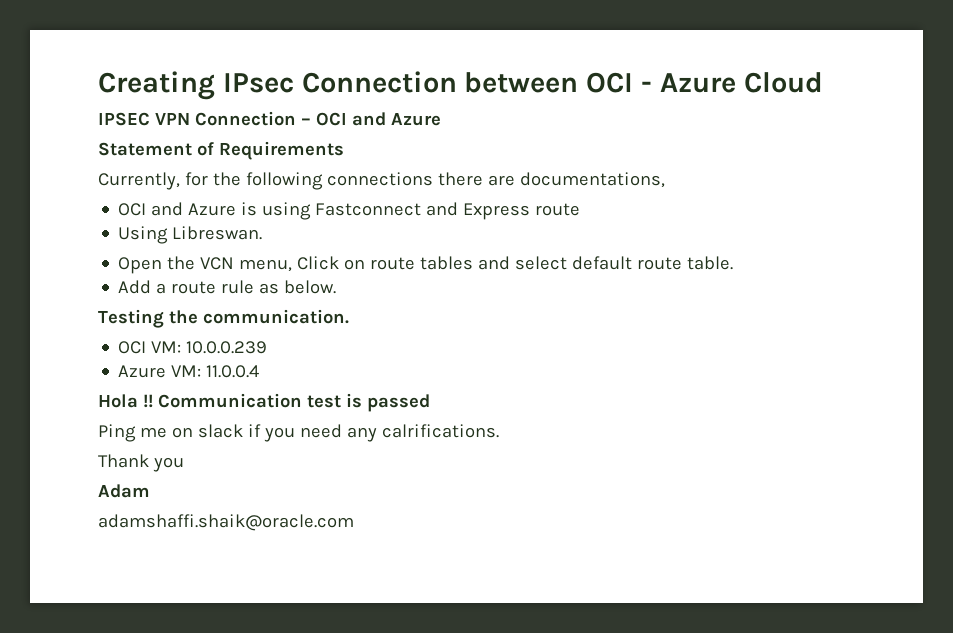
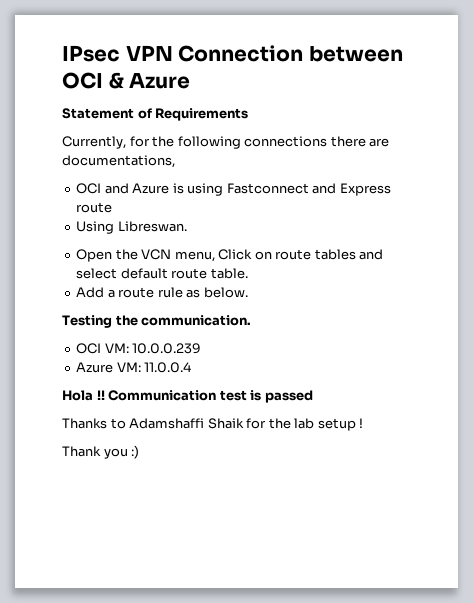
[98,71,294,100] Creating IPsec -> [62,45,173,62] IPsec VPN
[641,72,823,93] [98,111,386,126] - Azure Cloud // IPSEC VPN Connection – OCI and -> [108,72,124,89] &
[98,424,499,442] Ping me on slack if you need any calrifications. -> [62,418,364,431] Thanks to Adamshaffi Shaik for the lab setup !
[98,484,150,498] [98,514,354,531] // Adam // adamshaffi.shaik@oracle.com -> [131,445,140,459] :)

